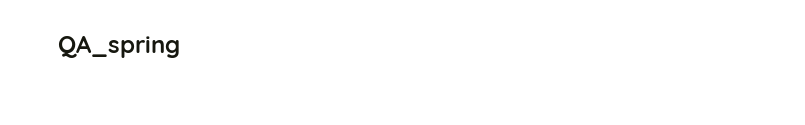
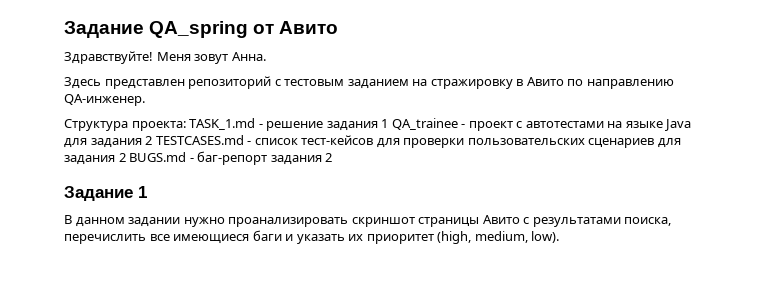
[58,35,180,58] QA_spring -> [64,21,339,38] [64,51,266,64] [64,76,674,89] [64,94,145,106] [64,118,692,131] [64,135,681,148] [64,151,333,165] [64,186,147,201] [64,215,672,227] [64,230,560,244] Задание QA_spring от Авито // Здравствуйте! Меня зовут Анна. // Здесь представлен репозиторий с тестовым заданием на стражировку в Авито по направлению QA-инженер. // Структура проекта: TASK_1.md - решение задания 1 QA_trainee - проект с автотестами на языке Java для задания 2 TESTCASES.md - список тест-кейсов для проверки пользовательских сценариев для задания 2 BUGS.md - баг-репорт задания 2 // Задание 1 // В данном задании нужно проанализировать скриншот страницы Авито с результатами поиска, перечислить все имеющиеся баги и указать их приоритет (high, medium, low).

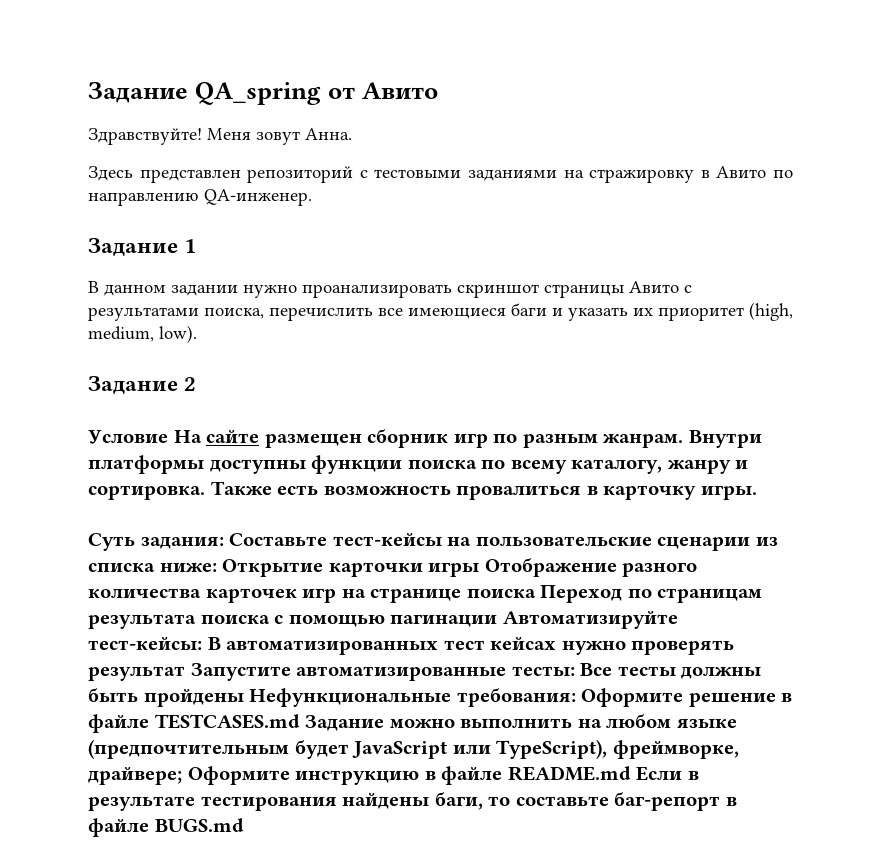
[284,79,409,89] тестовым заданием -> [374,169,557,181] тестовыми заданиями
[64,118,692,131] [64,135,681,148] [64,151,333,165] // Структура проекта: TASK_1.md - решение задания 1 QA_trainee - проект с автотестами на языке Java для задания 2 TESTCASES.md - список тест-кейсов для проверки пользовательских сценариев для задания 2 BUGS.md - баг-репорт задания 2 -> (312, 197) none
(560, 237) none -> [88,376,197,395] [88,429,762,448] [88,455,749,474] [88,481,757,500] [88,532,778,551] [88,558,698,577] [88,585,763,603] [88,610,678,629] [88,636,735,655] [88,663,762,681] [88,688,793,707] [88,714,737,733] [88,739,739,759] [88,766,699,785] [88,792,737,811] [88,818,244,837] // Задание 2 // Условие На сайте размещен сборник игр по разным жанрам. Внутри платформы доступны функции поиска по всему каталогу, жанру и сортировка. Также есть возможность провалиться в карточку игры. // Суть задания: Составьте тест-кейсы на пользовательские сценарии из списка ниже: Открытие карточки игры Отображение разного количества карточек игр на странице поиска Переход по страницам результата поиска с помощью пагинации Автоматизируйте тест-кейсы: В автоматизированных тест кейсах нужно проверять результат Запустите автоматизированные тесты: Все тесты должны быть пройдены Нефункциональные требования: Оформите решение в файле TESTCASES.md Задание можно выполнить на любом языке (предпочтительным будет JavaScript или TypeScript), фреймворке, драйвере; Оформите инструкцию в файле README.md Если в результате тестирования найдены баги, то составьте баг-репорт в файле BUGS.md

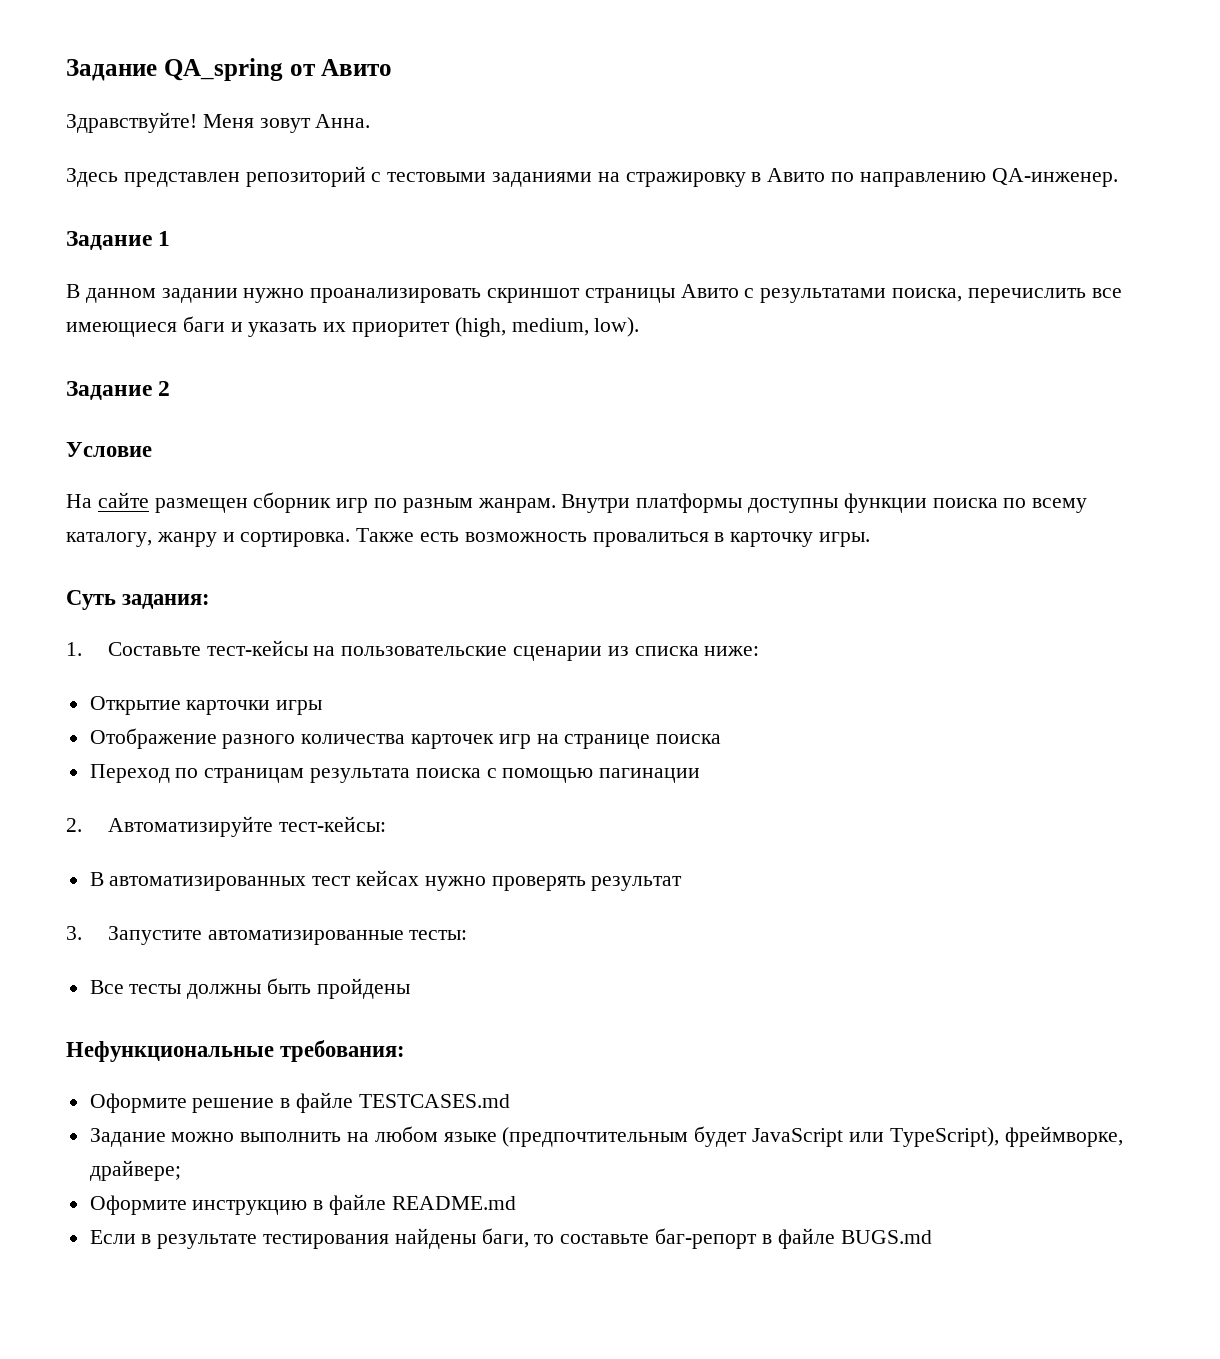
(168, 437) none -> (152, 449) //
(224, 542) none -> [66,642,82,656] // 1.
(217, 567) none -> (760, 651) //
(480, 569) none -> (323, 707) //
(536, 593) none -> (722, 739) //
(498, 620) none -> [66,818,82,832] // 2.
(202, 643) none -> (386, 824) //
(185, 673) none -> [66,926,82,940] // 3.
(575, 671) none -> (468, 935) //
(244, 697) none -> (410, 988) //
(576, 697) none -> (406, 1051) //
(300, 721) none -> (510, 1101) //
(182, 775) none -> (181, 1170) //
(631, 773) none -> (516, 1203) //

